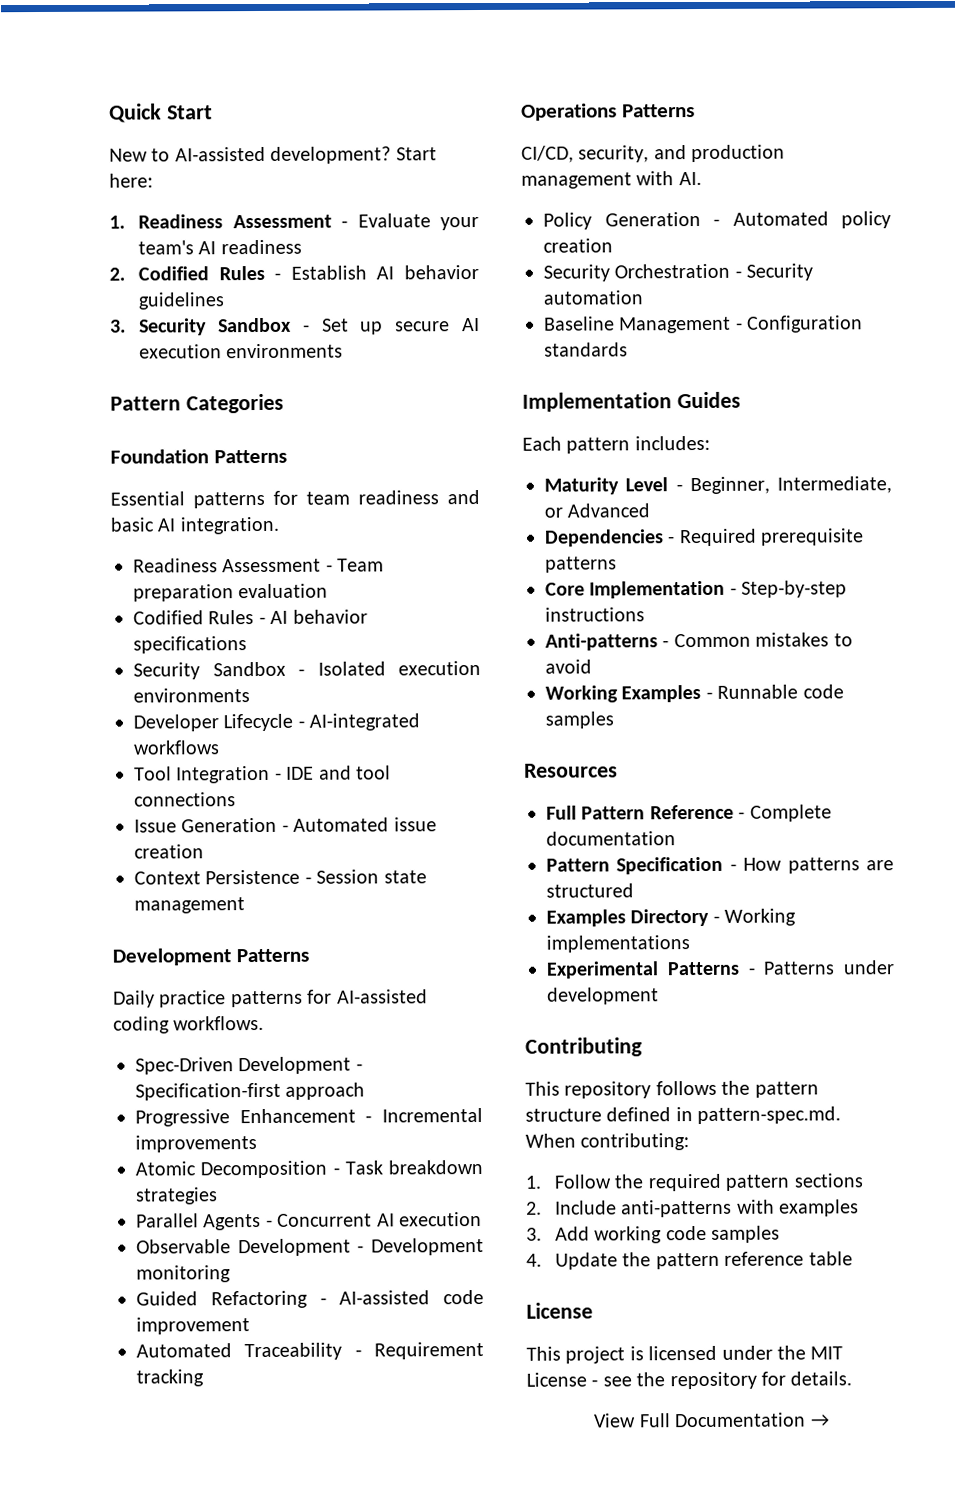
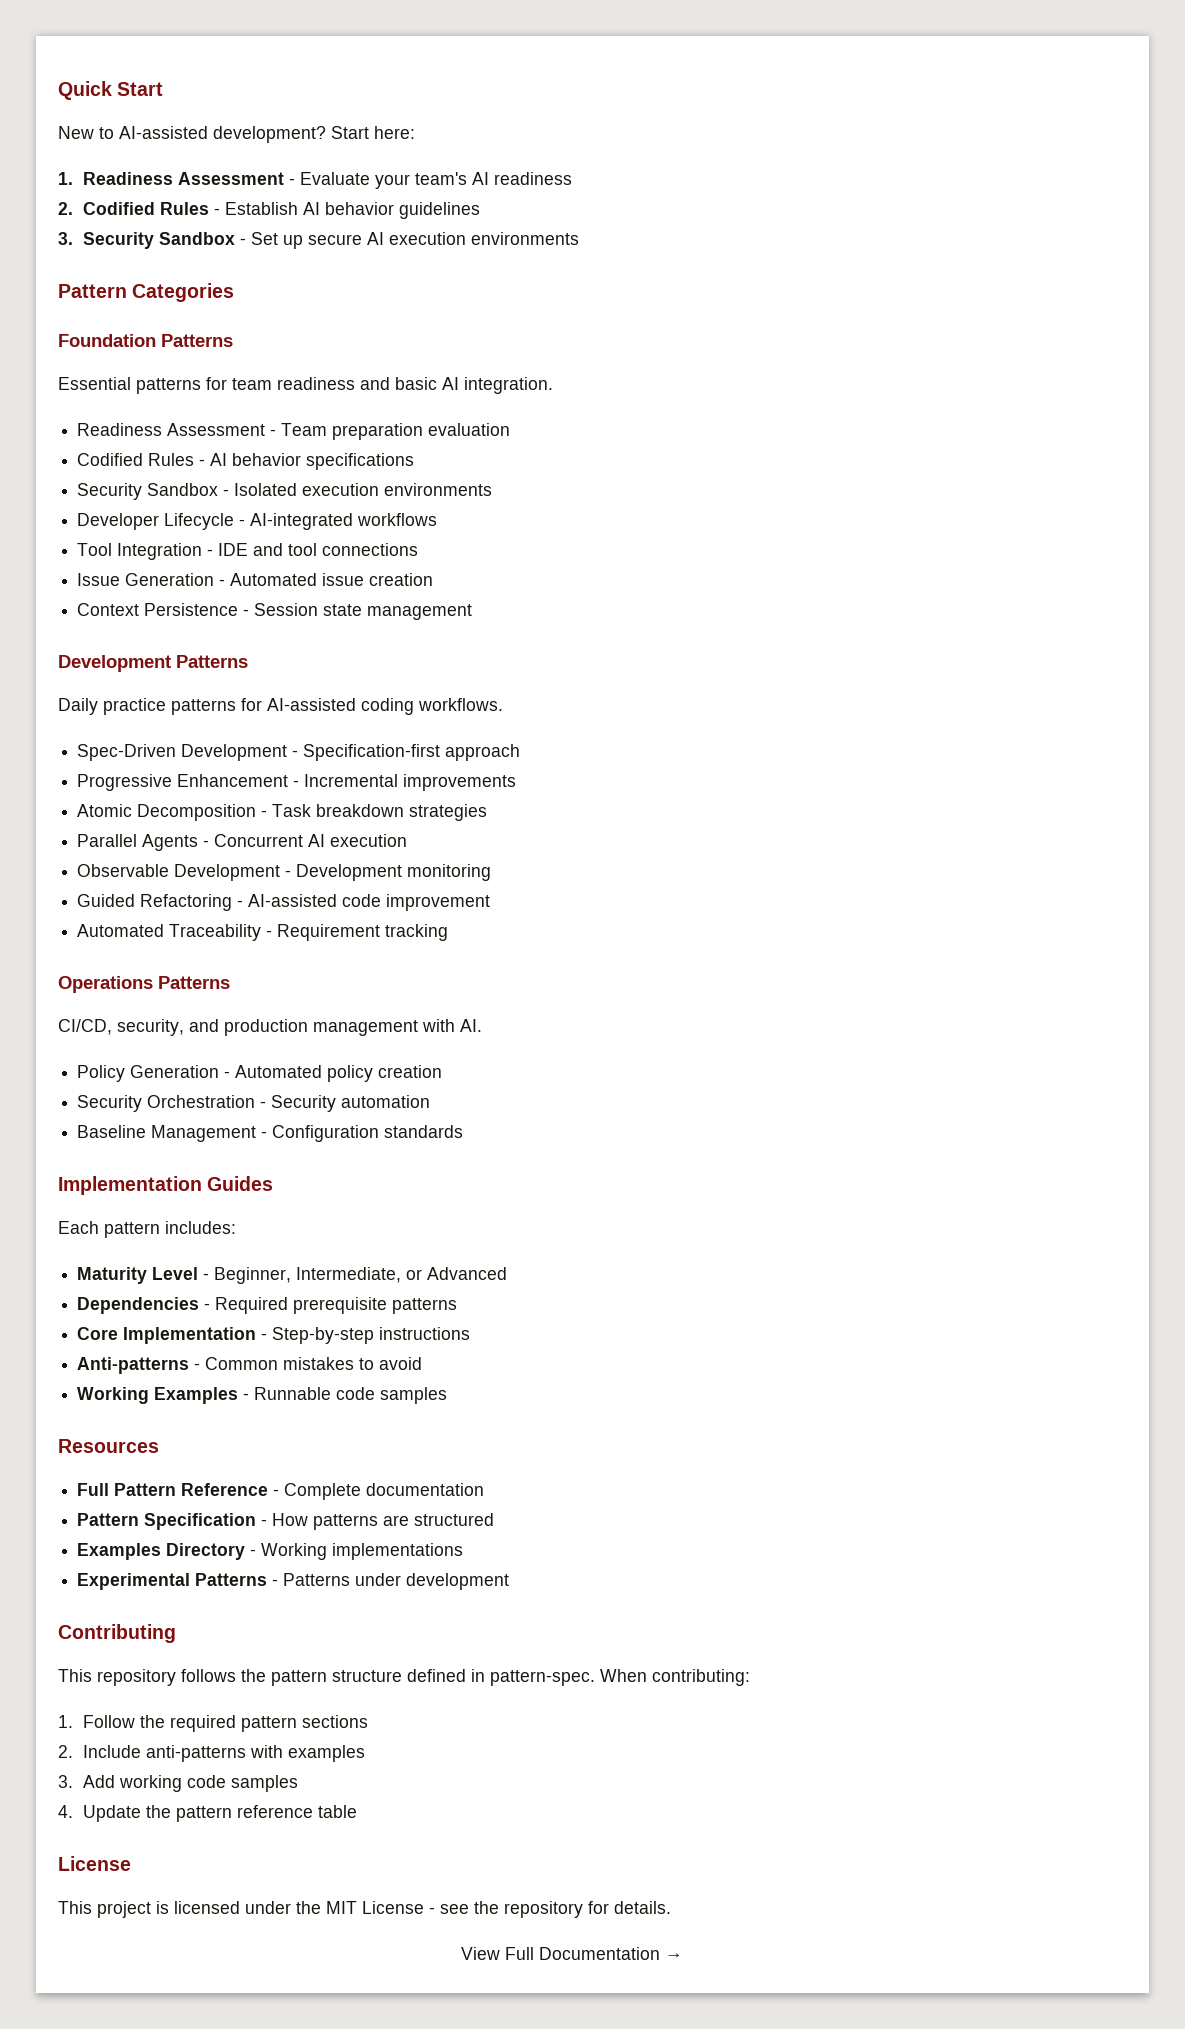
[697,1106,842,1125] pattern-spec.md. -> [490,1670,595,1686] pattern-spec.

